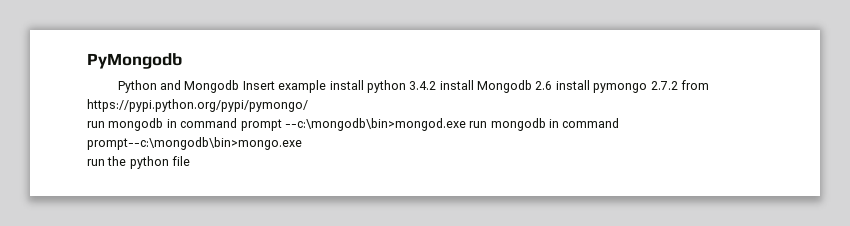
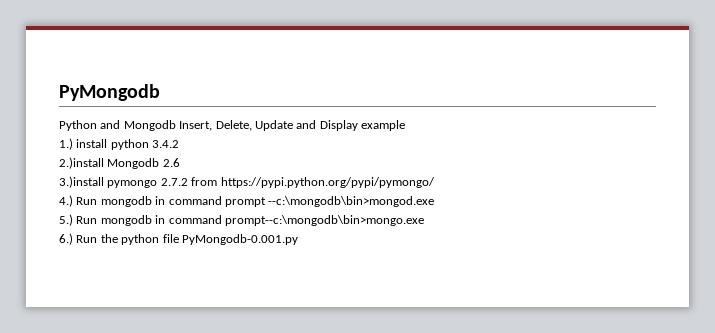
[242,81,275,90] Insert -> [179,120,358,131] Insert, Delete, Update and Display
(327, 86) none -> [59,138,73,150] // 1.)
[439,80,474,90] install -> [59,157,104,169] // 2.)install
[555,80,590,90] install -> [59,176,104,188] // 3.)install
[87,121,105,128] run -> [59,195,98,207] 4.) Run
[469,121,488,128] run -> [59,214,98,226] // 5.) Run
[87,159,105,166] run -> [59,233,98,245] 6.) Run
(191, 161) none -> [181,234,298,245] PyMongodb-0.001.py

